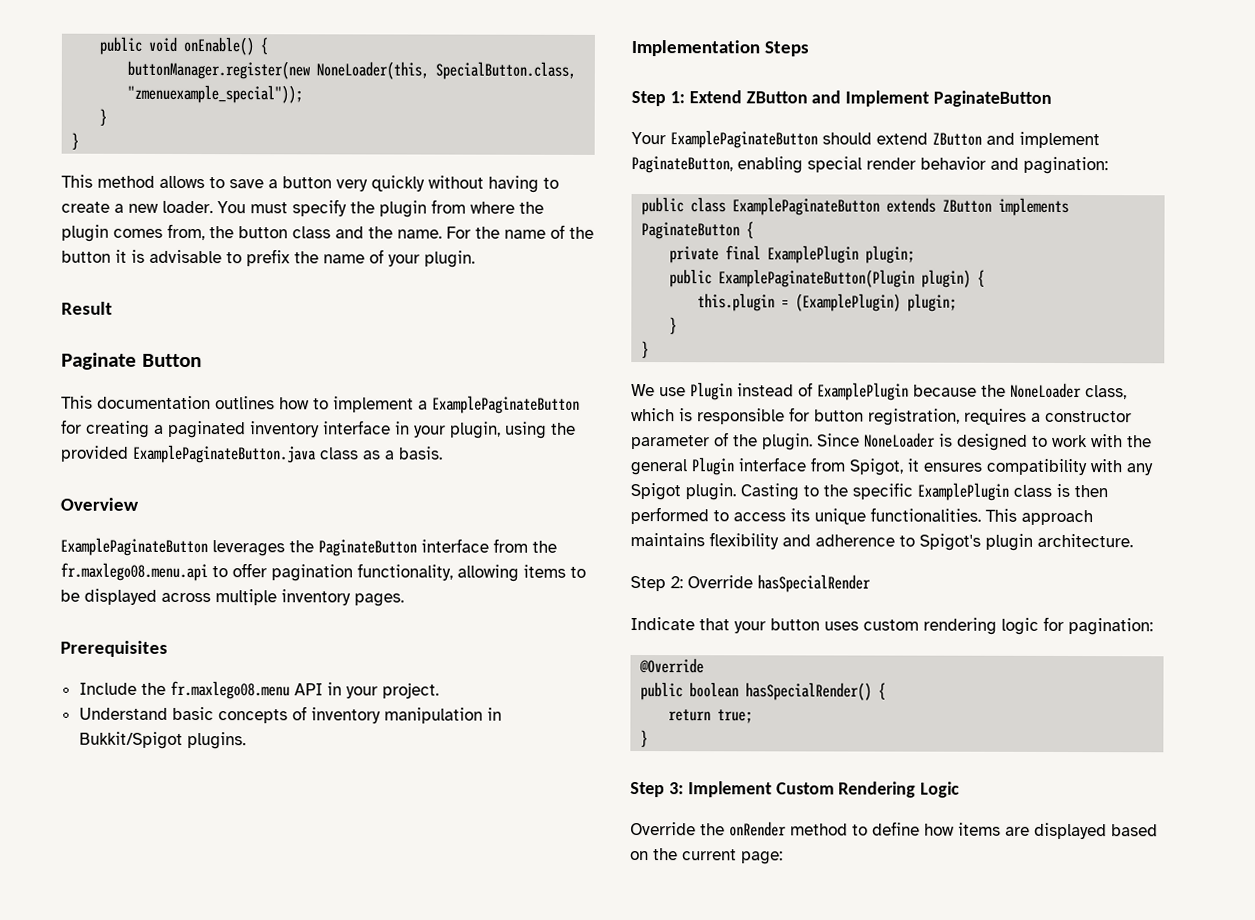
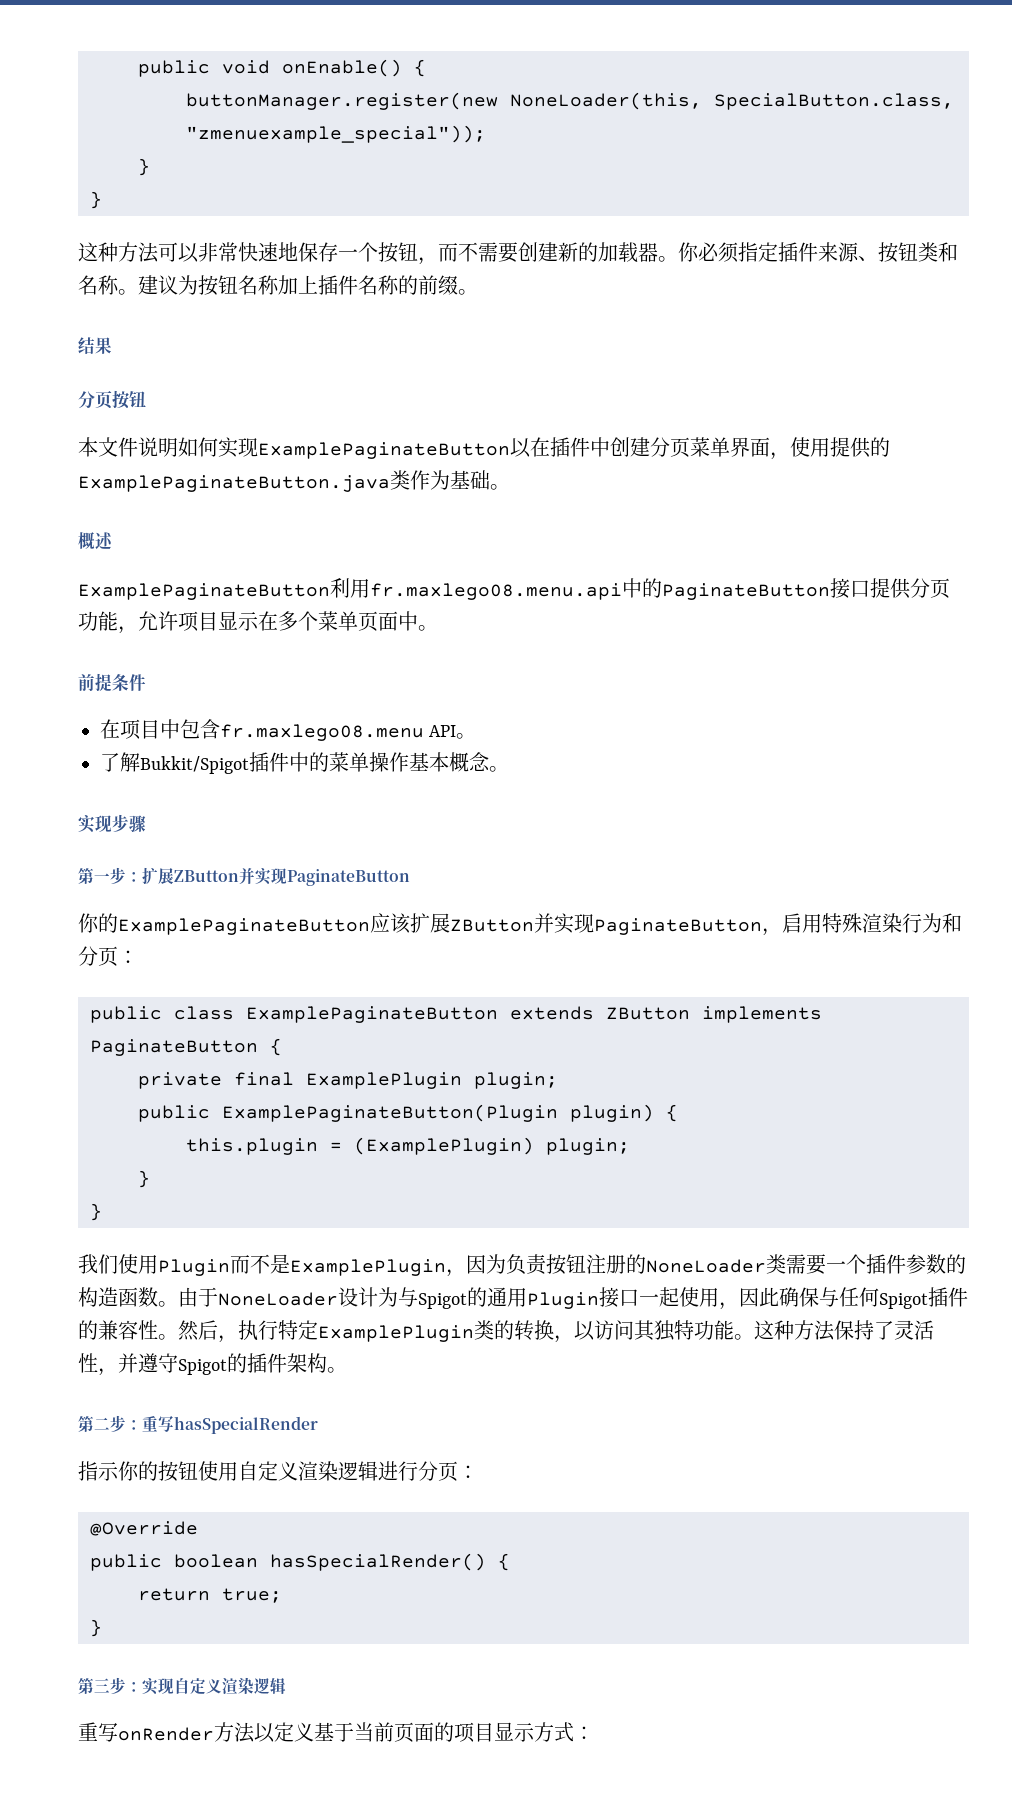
[61,174,559,193] [61,199,544,218] [61,223,594,242] [61,249,475,268] [61,301,113,315] [61,352,202,370] [61,395,580,414] [61,419,576,439] [60,444,443,464] [60,497,139,511] [60,537,557,557] [60,562,586,582] [60,588,404,607] [60,640,168,657] [78,680,439,700] [78,706,502,724] [78,731,246,750] [631,40,810,57] [631,90,1053,107] [631,130,1100,149] [631,156,1108,175] This method allows to save a button very quickly without having to create a new loader. You must specify the plugin from where the plugin comes from, the button class and the name. For the name of the button it is advisable to prefix the name of your plugin. // Result // Paginate Button // This documentation outlines how to implement a ExamplePaginateButton for creating a paginated inventory interface in your plugin, using the provided ExamplePaginateButton.java class as a basis. // Overview // ExamplePaginateButton leverages the PaginateButton interface from the fr.maxlego08.menu.api to offer pagination functionality, allowing items to be displayed across multiple inventory pages. // Prerequisites // Include the fr.maxlego08.menu API in your project. // Understand basic concepts of inventory manipulation in Bukkit/Spigot plugins. // Implementation Steps // Step 1: Extend ZButton and Implement PaginateButton // Your ExamplePaginateButton should extend ZButton and implement PaginateButton, enabling special render behavior and pagination: -> [78,242,958,265] [78,275,478,296] [78,337,112,355] [78,390,146,409] [78,437,890,460] [78,470,510,492] [78,532,113,550] [78,578,950,600] [78,611,438,634] [78,673,146,692] [100,719,477,741] [100,752,509,774] [78,814,146,833] [78,867,410,886] [78,913,962,936] [78,946,138,966] 这种方法可以非常快速地保存一个按钮，而不需要创建新的加载器。你必须指定插件来源、按钮类和名称。建议为按钮名称加上插件名称的前缀。 // 结果 // 分页按钮 // 本文件说明如何实现ExamplePaginateButton以在插件中创建分页菜单界面，使用提供的ExamplePaginateButton.java类作为基础。 // 概述 // ExamplePaginateButton利用fr.maxlego08.menu.api中的PaginateButton接口提供分页功能，允许项目显示在多个菜单页面中。 // 前提条件 // 在项目中包含fr.maxlego08.menu API。 // 了解Bukkit/Spigot插件中的菜单操作基本概念。 // 实现步骤 // 第一步：扩展ZButton并实现PaginateButton // 你的ExamplePaginateButton应该扩展ZButton并实现PaginateButton，启用特殊渲染行为和分页：
[631,382,1127,401] [631,407,1132,426] [631,432,1152,451] [630,457,1153,476] [630,482,1108,501] [630,507,1093,526] [630,532,1133,551] [630,574,871,593] [630,616,1153,636] We use Plugin instead of ExamplePlugin because the NoneLoader class, which is responsible for button registration, requires a constructor parameter of the plugin. Since NoneLoader is designed to work with the general Plugin interface from Spigot, it ensures compatibility with any Spigot plugin. Casting to the specific ExamplePlugin class is then performed to access its unique functionalities. This approach maintains flexibility and adherence to Spigot's plugin architecture. // Step 2: Override hasSpecialRender // Indicate that your button uses custom rendering logic for pagination: -> [78,1254,966,1277] [78,1287,968,1310] [78,1320,934,1343] [78,1353,347,1376] [78,1415,318,1434] [78,1461,478,1482] 我们使用Plugin而不是ExamplePlugin，因为负责按钮注册的NoneLoader类需要一个插件参数的构造函数。由于NoneLoader设计为与Spigot的通用Plugin接口一起使用，因此确保与任何Spigot插件的兼容性。然后，执行特定ExamplePlugin类的转换，以访问其独特功能。这种方法保持了灵活性，并遵守Spigot的插件架构。 // 第二步：重写hasSpecialRender // 指示你的按钮使用自定义渲染逻辑进行分页：
[630,781,961,798] [630,821,1158,840] [630,848,783,865] Step 3: Implement Custom Rendering Logic // Override the onRender method to define how items are displayed based on the current page: -> [78,1677,286,1695] [78,1722,594,1743] 第三步：实现自定义渲染逻辑 // 重写onRender方法以定义基于当前页面的项目显示方式：

